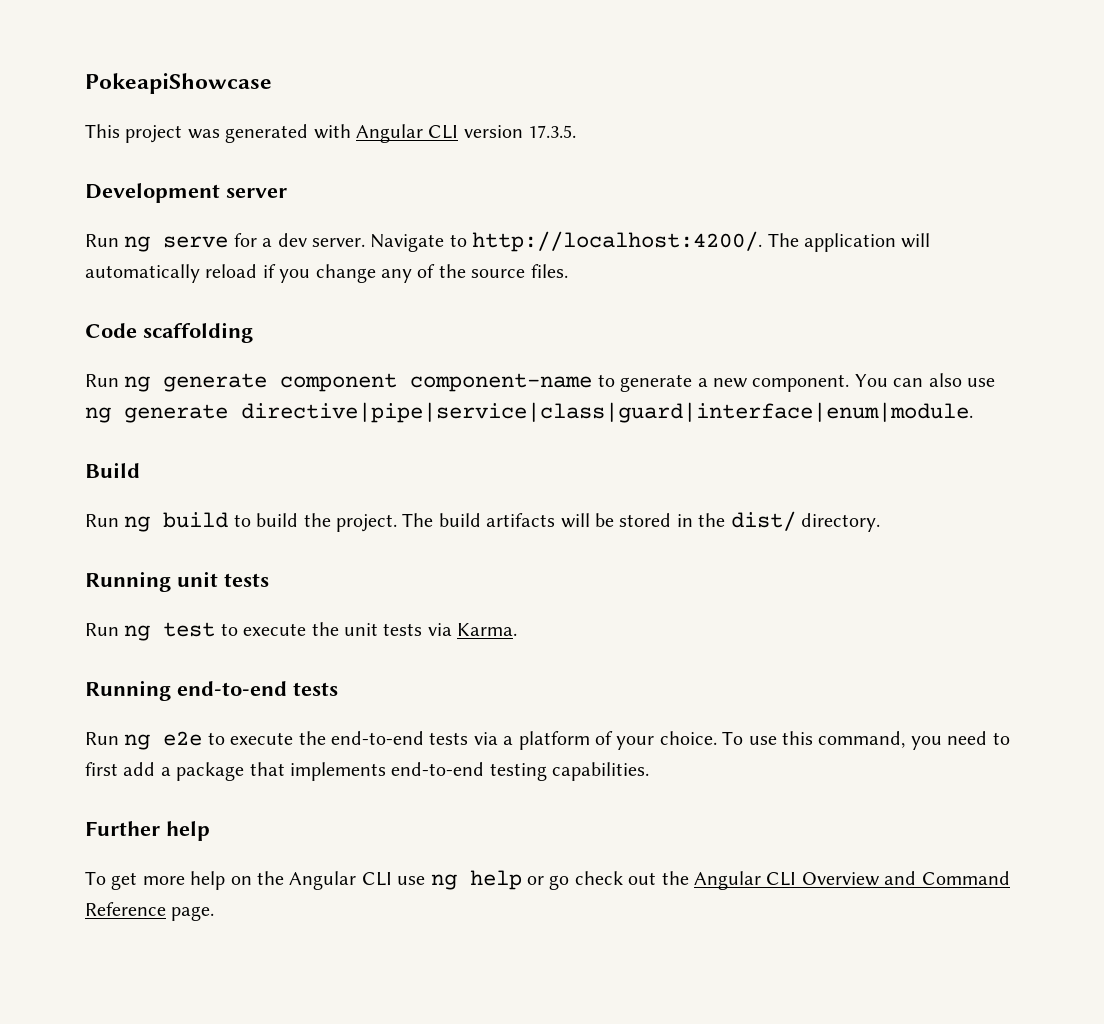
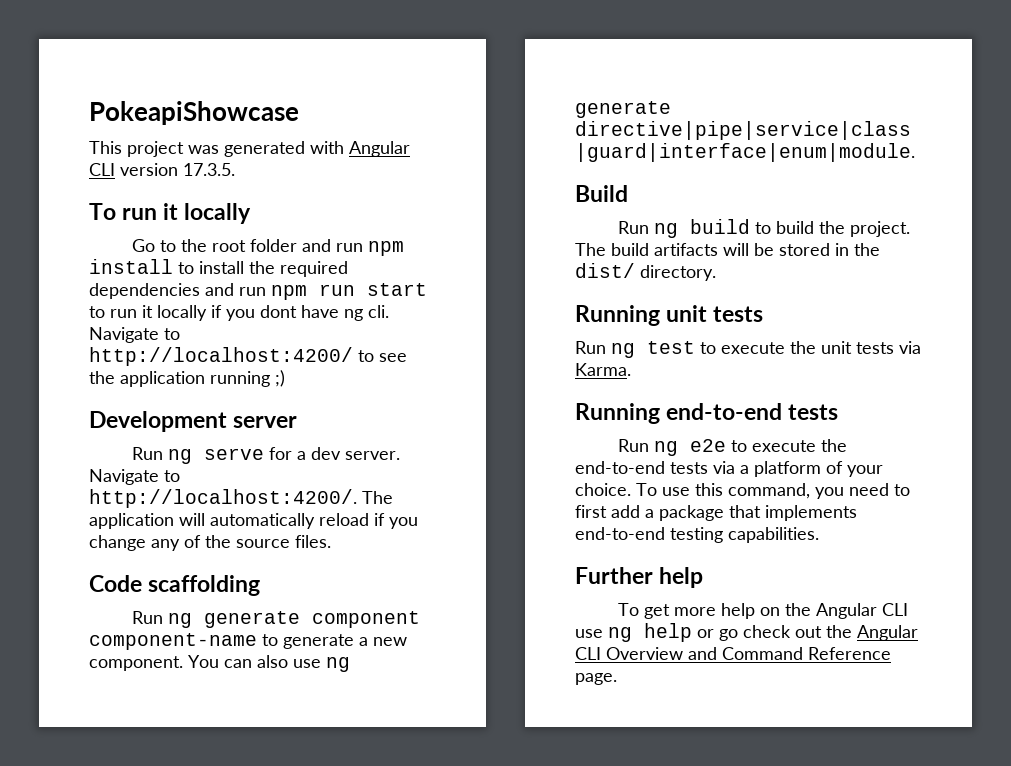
(577, 131) none -> [89,203,252,224] [131,239,404,256] [89,259,348,277] [89,283,427,300] [89,305,389,321] [89,327,180,343] [89,347,407,366] [89,370,285,387] // To run it locally // Go to the root folder and run npm install to install the required dependencies and run npm run start to run it locally if you dont have ng cli. Navigate to http://localhost:4200/ to see the application running ;)

